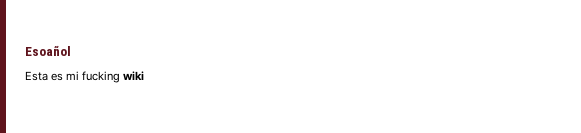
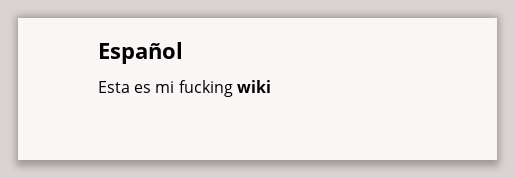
[25,45,71,56] Esoañol -> [98,42,183,64] Español

